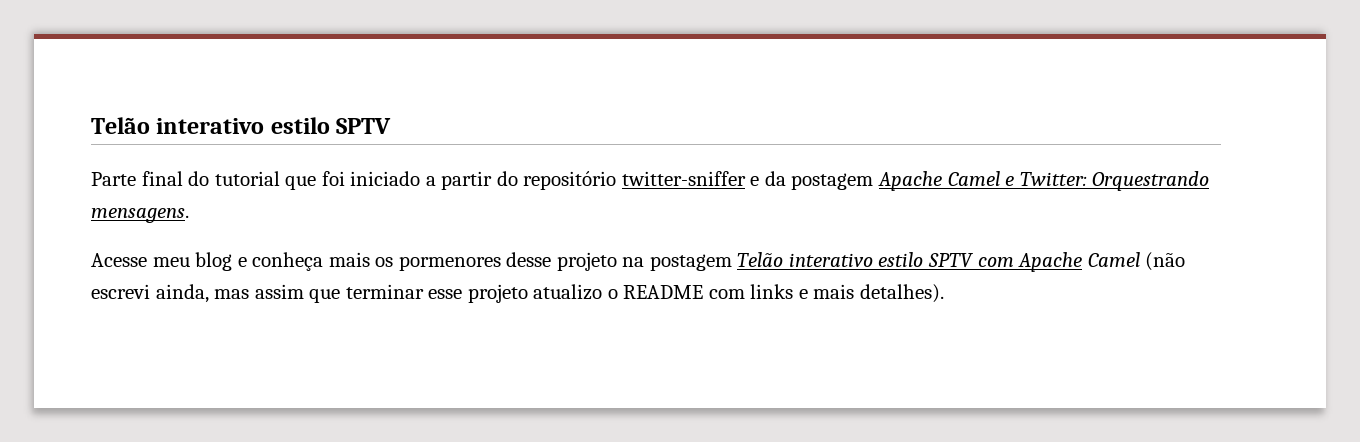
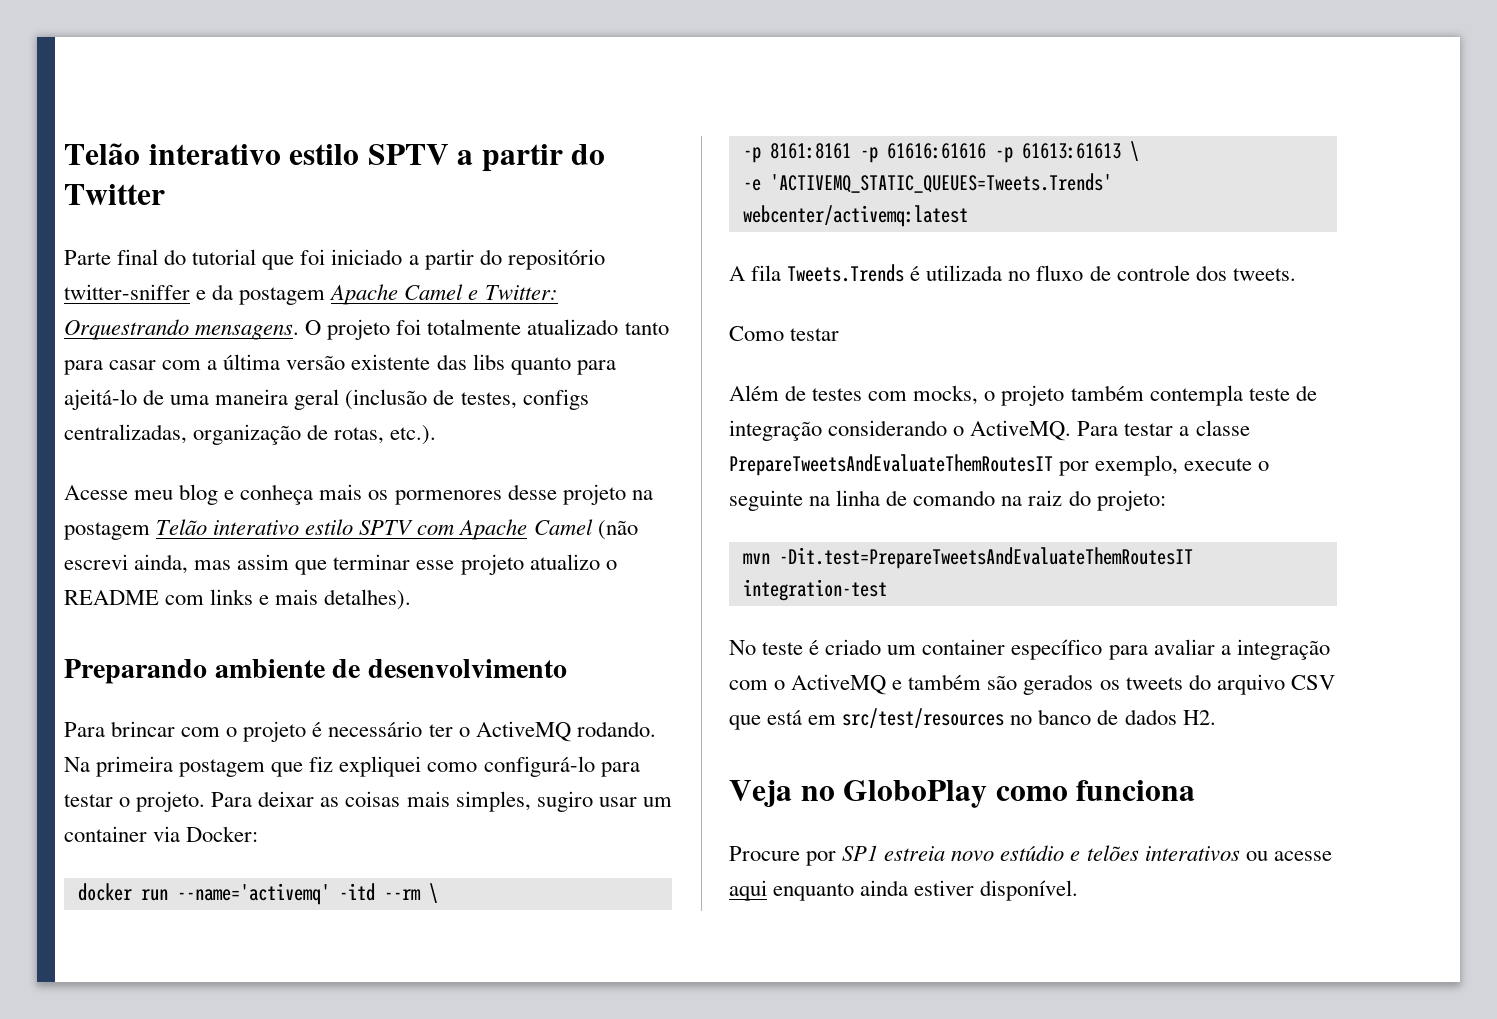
[91,117,392,134] Telão interativo estilo SPTV -> [64,143,606,172] [64,184,165,205] Telão interativo estilo SPTV a partir do Twitter
(189, 215) none -> [305,319,669,340] [64,354,616,375] [64,389,589,410] [64,424,437,445] O projeto foi totalmente atualizado tanto para casar com a última versão existente das libs quanto para ajeitá-lo de uma maneira geral (inclusão de testes, configs centralizadas, organização de rotas, etc.).
(945, 293) none -> [64,659,567,684] [64,721,656,742] [64,756,640,777] [64,791,672,812] [64,826,259,842] [77,883,438,905] [742,141,1139,163] [742,173,1112,193] [742,205,968,227] [729,264,1296,282] [729,326,840,341] [729,385,1317,406] [729,420,1250,441] [729,454,1270,476] [729,490,1166,511] [742,547,1193,569] [742,579,887,601] [729,639,1330,660] [729,674,1335,695] [729,708,1216,730] [729,780,1196,808] [729,845,1332,866] [729,880,1079,901] // Preparando ambiente de desenvolvimento // Para brincar com o projeto é necessário ter o ActiveMQ rodando. Na primeira postagem que fiz expliquei como configurá-lo para testar o projeto. Para deixar as coisas mais simples, sugiro usar um container via Docker: // docker run --name='activemq' -itd --rm \ // -p 8161:8161 -p 61616:61616 -p 61613:61613 \ // -e 'ACTIVEMQ_STATIC_QUEUES=Tweets.Trends' webcenter/activemq:latest // A fila Tweets.Trends é utilizada no fluxo de controle dos tweets. // Como testar // Além de testes com mocks, o projeto também contempla teste de integração considerando o ActiveMQ. Para testar a classe PrepareTweetsAndEvaluateThemRoutesIT por exemplo, execute o seguinte na linha de comando na raiz do projeto: // mvn -Dit.test=PrepareTweetsAndEvaluateThemRoutesIT integration-test // No teste é criado um container específico para avaliar a integração com o ActiveMQ e também são gerados os tweets do arquivo CSV que está em src/test/resources no banco de dados H2. // Veja no GloboPlay como funciona // Procure por SP1 estreia novo estúdio e telões interativos ou acesse aqui enquanto ainda estiver disponível.

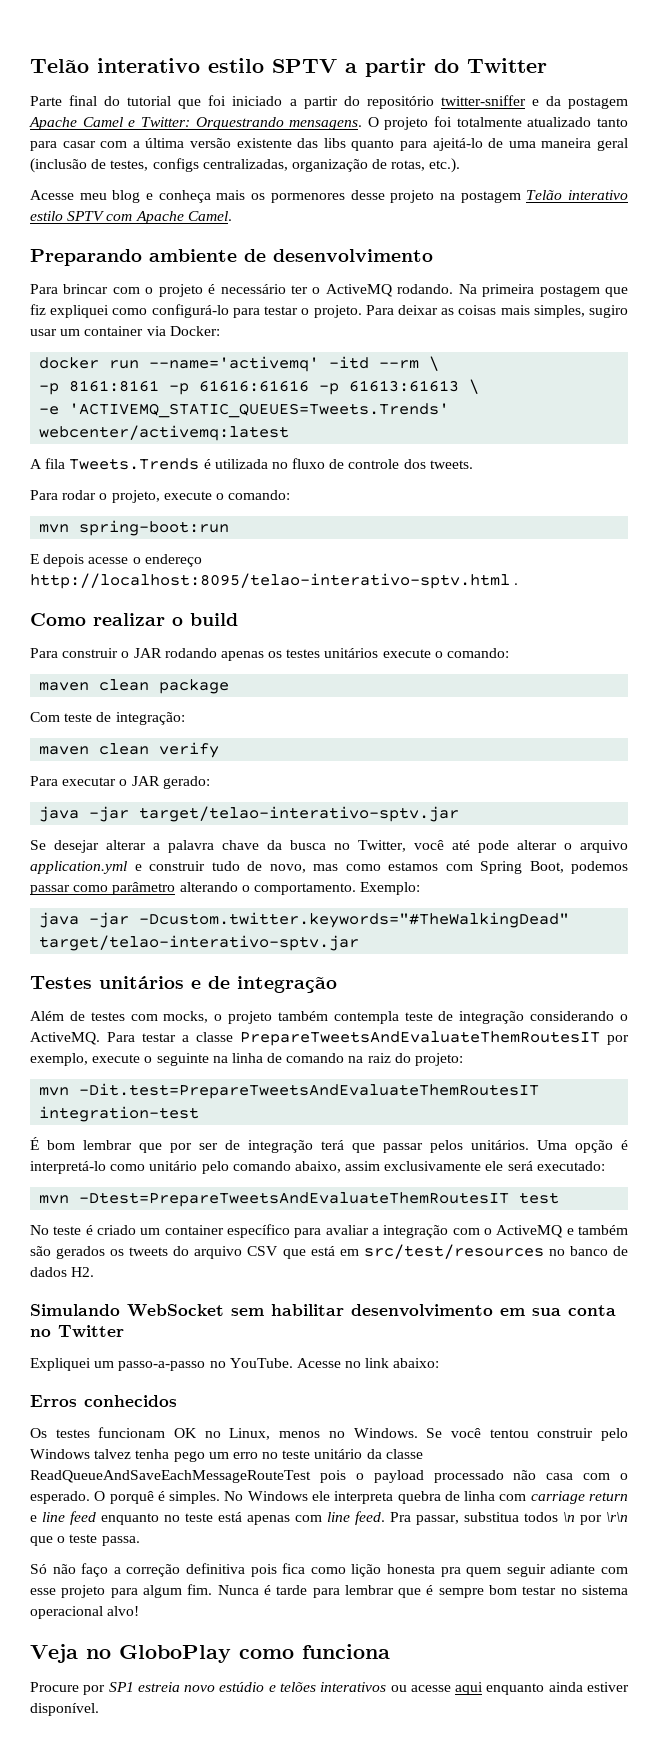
[533,519,638,540] [64,554,617,575] [64,589,412,610] Camel (não escrevi ainda, mas assim que terminar esse projeto atualizo o README com links e mais detalhes). -> [187,211,232,221] Camel.
[729,326,840,341] Como testar -> [30,490,291,503] [39,520,230,536] [30,554,202,567] [30,573,519,589] [30,613,238,626] [30,648,510,661] [39,679,230,694] [30,712,185,725] [39,742,220,758] [30,776,210,789] [39,806,460,822] [30,840,628,853] [30,861,628,874] [30,882,421,895] [39,912,570,928] [39,935,360,951] [30,976,337,993] Para rodar o projeto, execute o comando: // mvn spring-boot:run // E depois acesse o endereço http://localhost:8095/telao-interativo-sptv.html . // Como realizar o build // Para construir o JAR rodando apenas os testes unitários execute o comando: // maven clean package // Com teste de integração: // maven clean verify // Para executar o JAR gerado: // java -jar target/telao-interativo-sptv.jar // Se desejar alterar a palavra chave da busca no Twitter, você até pode alterar o arquivo application.yml e construir tudo de novo, mas como estamos com Spring Boot, podemos passar como parâmetro alterando o comportamento. Exemplo: // java -jar -Dcustom.twitter.keywords="#TheWalkingDead" target/telao-interativo-sptv.jar // Testes unitários e de integração
(887, 590) none -> [30,1137,628,1153] [30,1161,605,1174] [39,1192,560,1207] // É bom lembrar que por ser de integração terá que passar pelos unitários. Uma opção é interpretá-lo como unitário pelo comando abaixo, assim exclusivamente ele será executado: // mvn -Dtest=PrepareTweetsAndEvaluateThemRoutesIT test
(1216, 717) none -> [30,1304,616,1317] [30,1325,124,1338] [30,1358,440,1371] [30,1395,177,1407] [30,1427,628,1441] [30,1449,423,1462] [30,1470,628,1483] [30,1491,628,1504] [30,1511,628,1525] [30,1534,140,1546] [30,1563,629,1577] [30,1584,628,1598] [30,1606,140,1619] // Simulando WebSocket sem habilitar desenvolvimento em sua conta no Twitter // Expliquei um passo-a-passo no YouTube. Acesse no link abaixo: // Erros conhecidos // Os testes funcionam OK no Linux, menos no Windows. Se você tentou construir pelo Windows talvez tenha pego um erro no teste unitário da classe ReadQueueAndSaveEachMessageRouteTest pois o payload processado não casa com o esperado. O porquê é simples. No Windows ele interpreta quebra de linha com carriage return e line feed enquanto no teste está apenas com line feed. Pra passar, substitua todos \n por \r\n que o teste passa. // Só não faço a correção definitiva pois fica como lição honesta pra quem seguir adiante com esse projeto para algum fim. Nunca é tarde para lembrar que é sempre bom testar no sistema operacional alvo!

